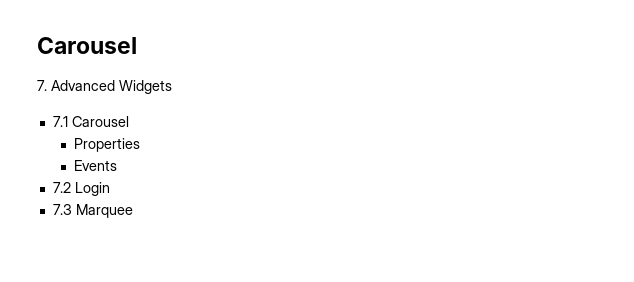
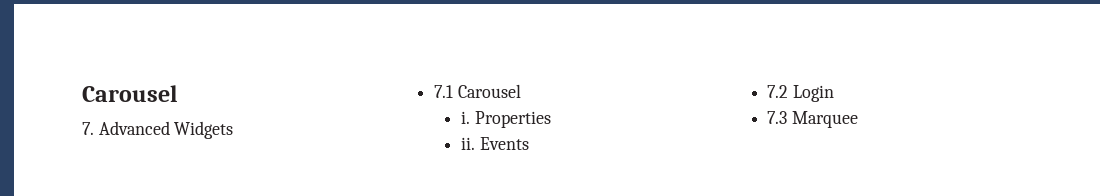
(129, 121) none -> [461,111,471,124] i.
(141, 145) none -> [461,137,476,150] ii.

